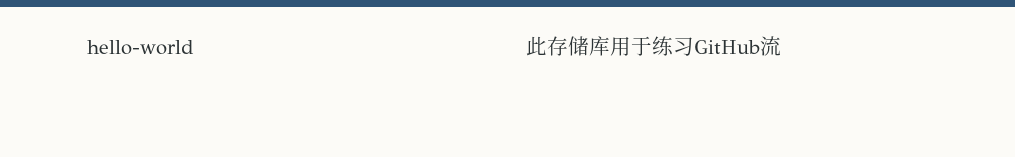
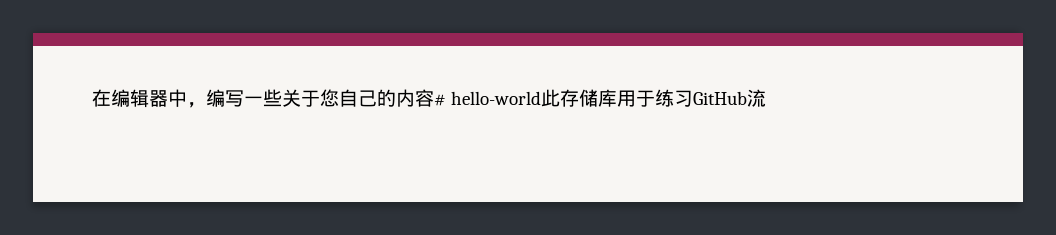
(87, 47) none -> [92,89,446,108] 在编辑器中，编写一些关于您自己的内容#
(194, 47) // -> (542, 98) none

